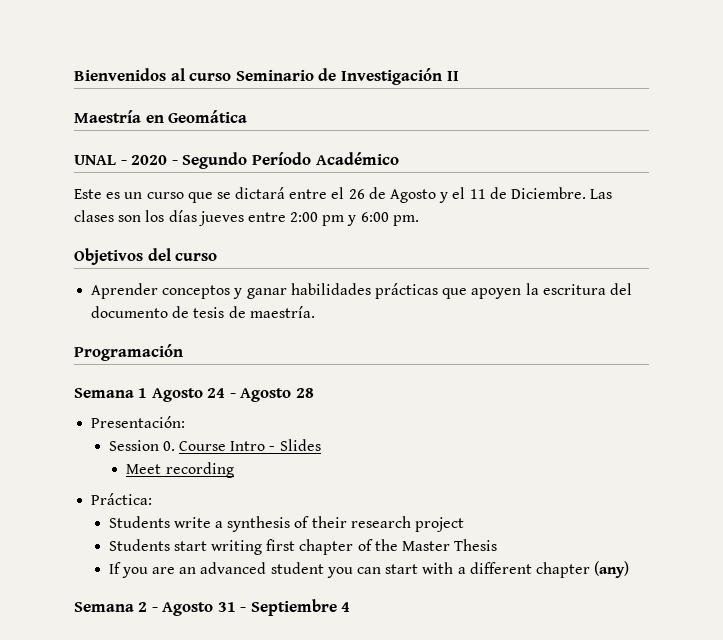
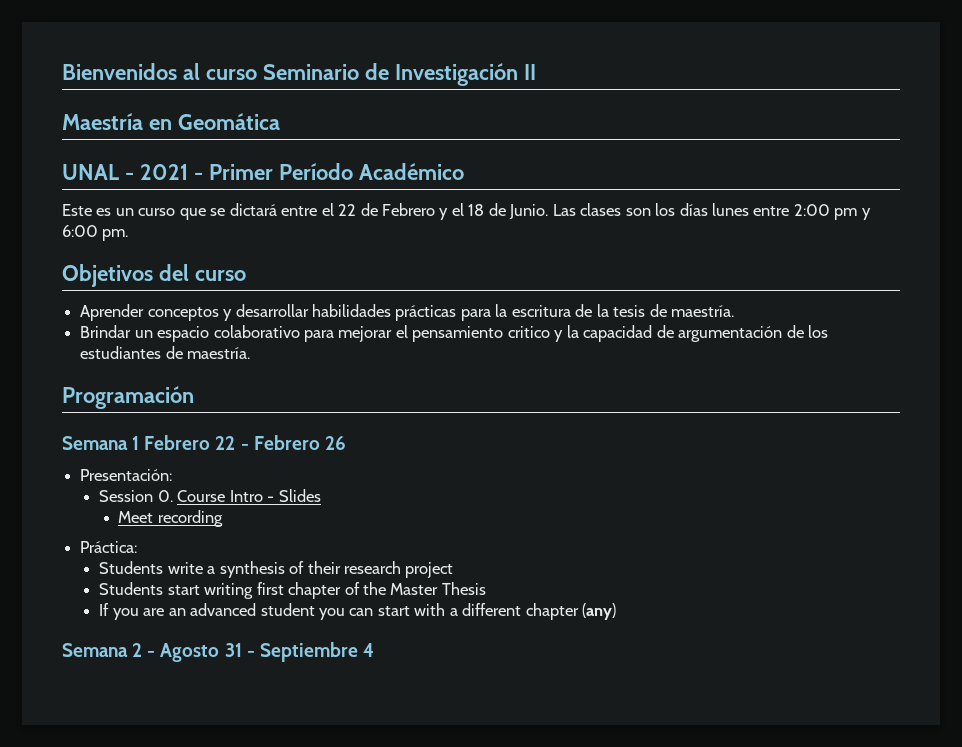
[131,152,248,169] 2020 - Segundo -> [139,164,273,180] 2021 - Primer
[348,187,586,203] 26 de Agosto y el 11 de Diciembre. -> [338,203,549,220] 22 de Febrero y el 18 de Junio.
[198,211,244,226] jueves -> [712,203,750,216] lunes
[246,288,287,299] ganar -> [235,304,309,317] desarrollar
[442,283,632,299] [91,306,315,318] [74,344,183,361] [74,388,314,402] que apoyen la escritura del documento de tesis de maestría. // Programación // Semana 1 Agosto 24 - Agosto 28 -> [460,304,735,321] [80,325,828,342] [80,346,251,359] [62,386,194,409] [62,435,346,450] para la escritura de la tesis de maestría. // Brindar un espacio colaborativo para mejorar el pensamiento critico y la capacidad de argumentación de los estudiantes de maestría. // Programación // Semana 1 Febrero 22 - Febrero 26

